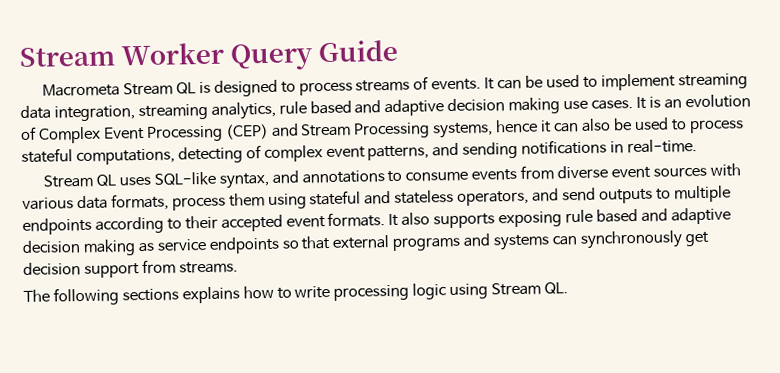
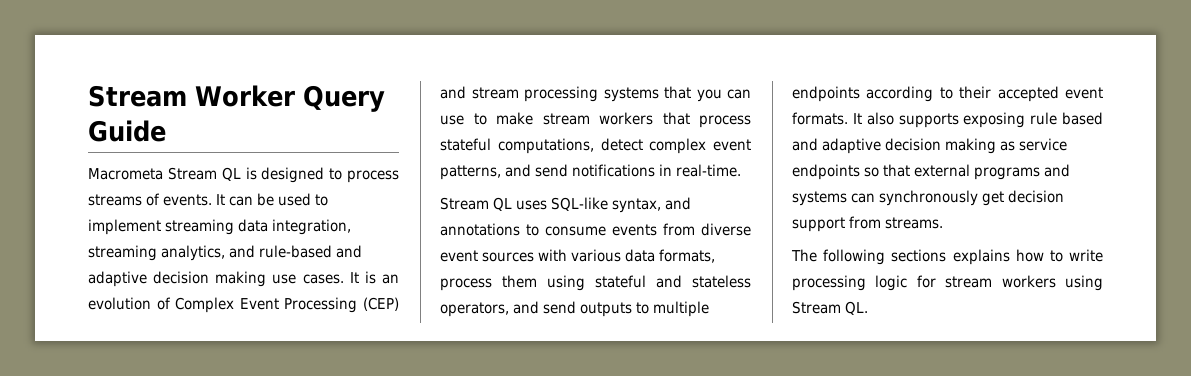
[278,100,352,115] rule based -> [229,245,333,258] and rule-based
[300,117,687,139] Stream Processing systems, hence it can also be used to -> [471,86,751,102] [440,112,690,125] stream processing systems that you can use to make stream workers that
[177,145,262,164] detecting of -> [600,138,643,151] detect
[462,141,519,159] sending -> [535,164,569,177] send
(448, 291) none -> [916,275,1056,288] for stream workers

